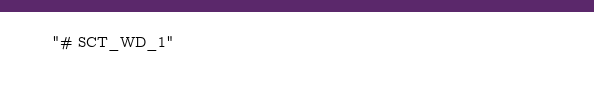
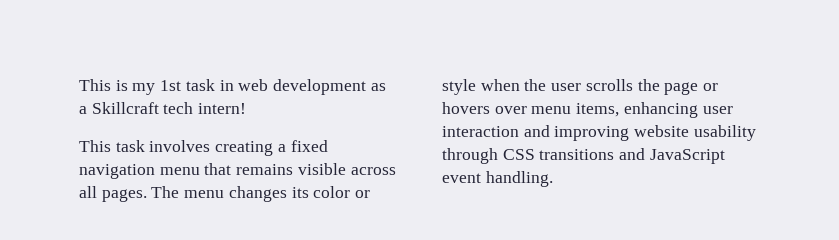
[52,36,174,51] "# SCT_WD_1" -> [79,79,386,95] [79,102,247,114] [79,140,328,156] [79,163,396,179] [79,186,371,202] [442,79,719,95] [442,102,733,118] [442,125,756,141] [442,148,725,164] [442,171,553,187] This is my 1st task in web development as a Skillcraft tech intern! // This task involves creating a fixed navigation menu that remains visible across all pages. The menu changes its color or style when the user scrolls the page or hovers over menu items, enhancing user interaction and improving website usability through CSS transitions and JavaScript event handling.

